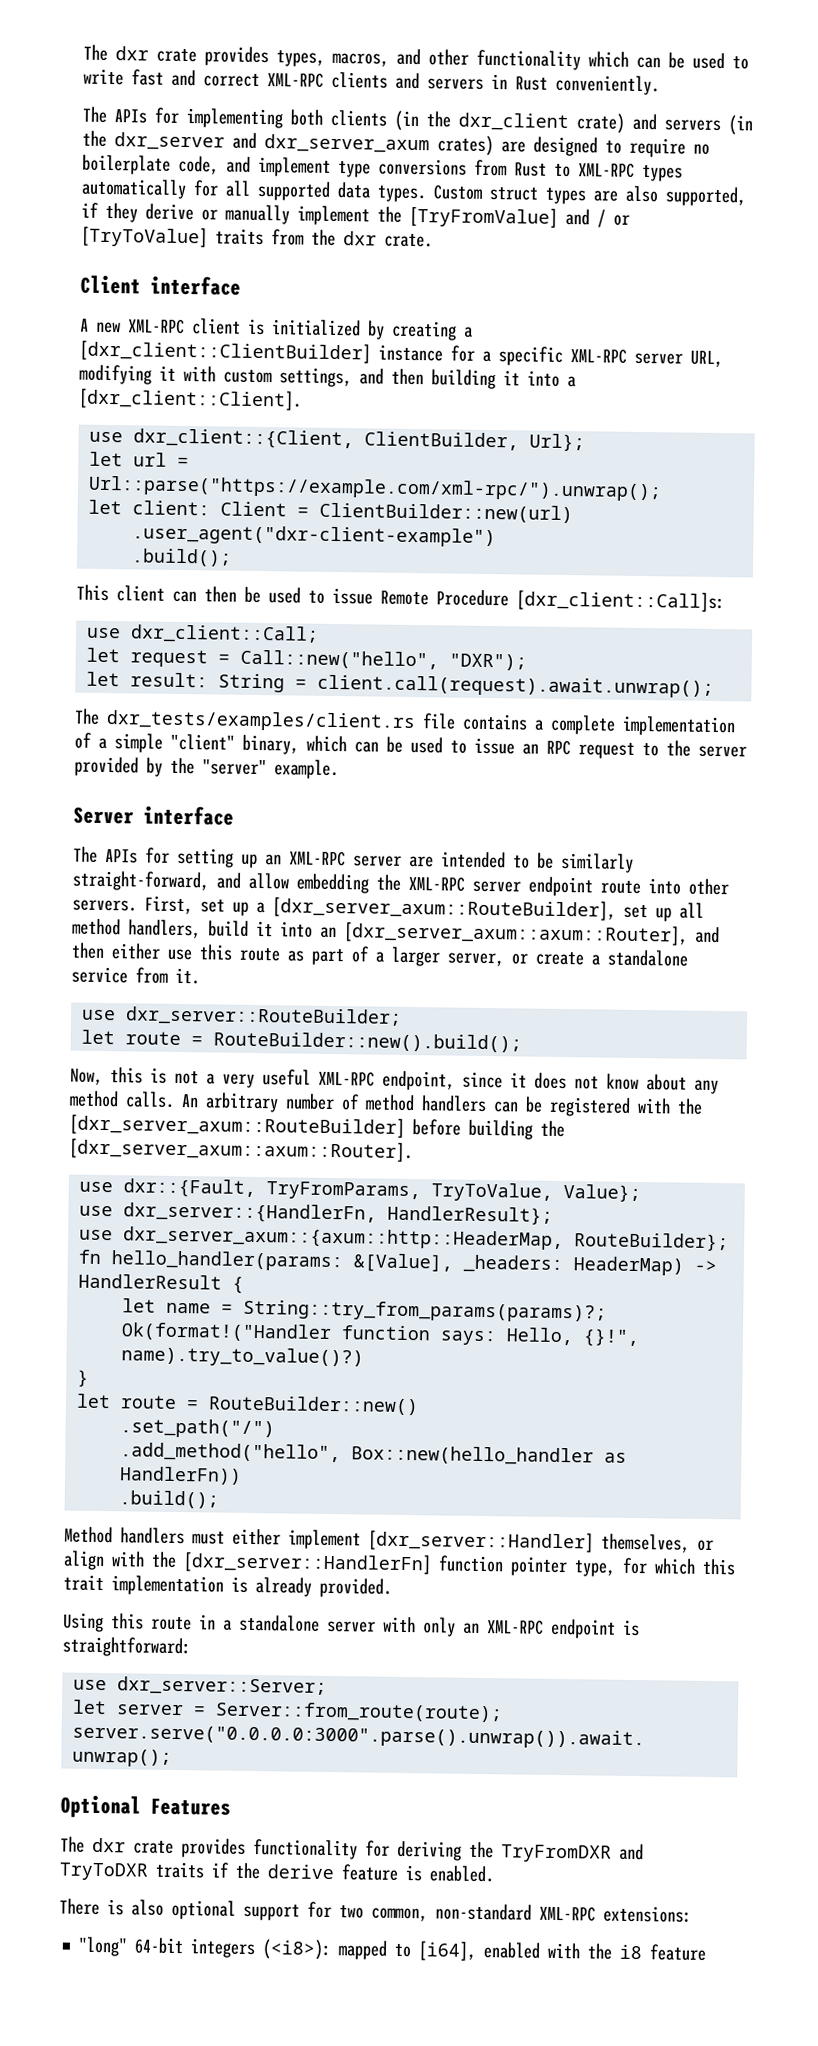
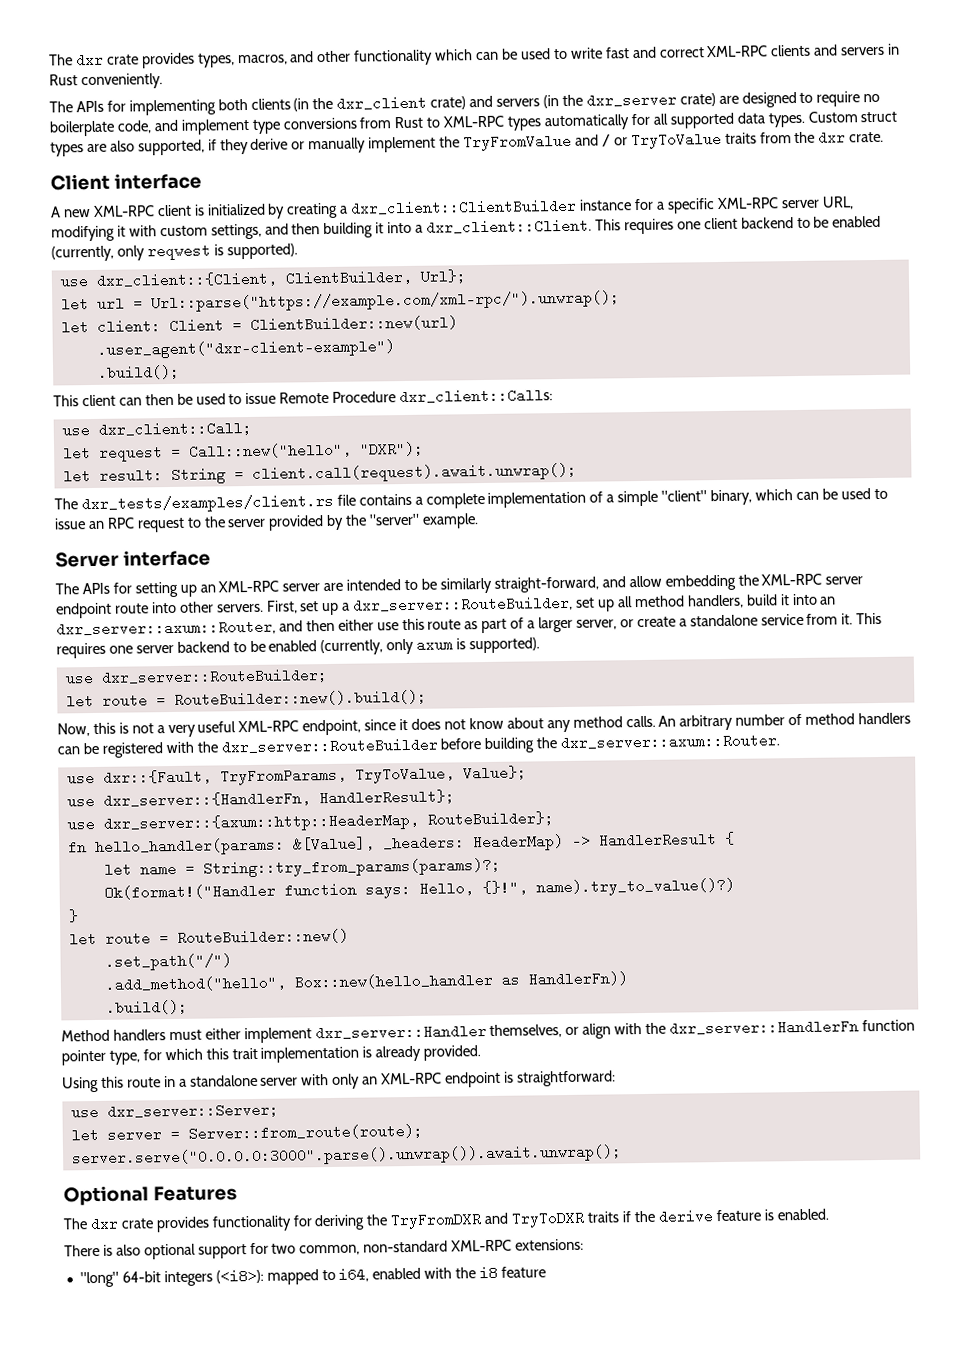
[232,132,494,157] and dxr_server_axum crates) -> [679,93,716,107] crate)
[409,206,558,228] [TryFromValue] -> [463,133,573,152] TryFromValue
[81,226,208,248] [TryToValue] -> [630,131,722,150] TryToValue
[79,340,371,364] [dxr_client::ClientBuilder] -> [350,198,578,216] dxr_client::ClientBuilder
[79,388,302,411] [dxr_client::Client]. -> [426,215,882,235] [51,243,298,262] dxr_client::Client. This requires one client backend to be enabled (currently, only reqwest is supported).
[516,590,725,613] [dxr_client::Call]s: -> [399,388,554,405] dxr_client::Calls:
[272,897,616,921] [dxr_server_axum::RouteBuilder], -> [352,595,574,613] dxr_server::RouteBuilder,
[344,922,688,946] [dxr_server_axum::axum::Router], -> [56,619,276,637] dxr_server::axum::Router,
(200, 976) none -> [856,612,883,625] [56,637,541,659] This requires one server backend to be enabled (currently, only axum is supported).
[69,1114,405,1138] [dxr_server_axum::RouteBuilder] -> [220,737,438,755] dxr_server::RouteBuilder
[69,1138,413,1163] [dxr_server_axum::axum::Router]. -> [560,733,781,751] dxr_server::axum::Router.
[123,1226,565,1251] dxr_server_axum::{axum::http::HeaderMap, -> [102,812,419,833] dxr_server::{axum::http::HeaderMap,
[368,1530,594,1553] [dxr_server::Handler] -> [314,1024,487,1041] dxr_server::Handler
[183,1552,432,1575] [dxr_server::HandlerFn] -> [669,1019,860,1036] dxr_server::HandlerFn
[418,1941,477,1961] [i64], -> [338,1267,370,1282] i64,

